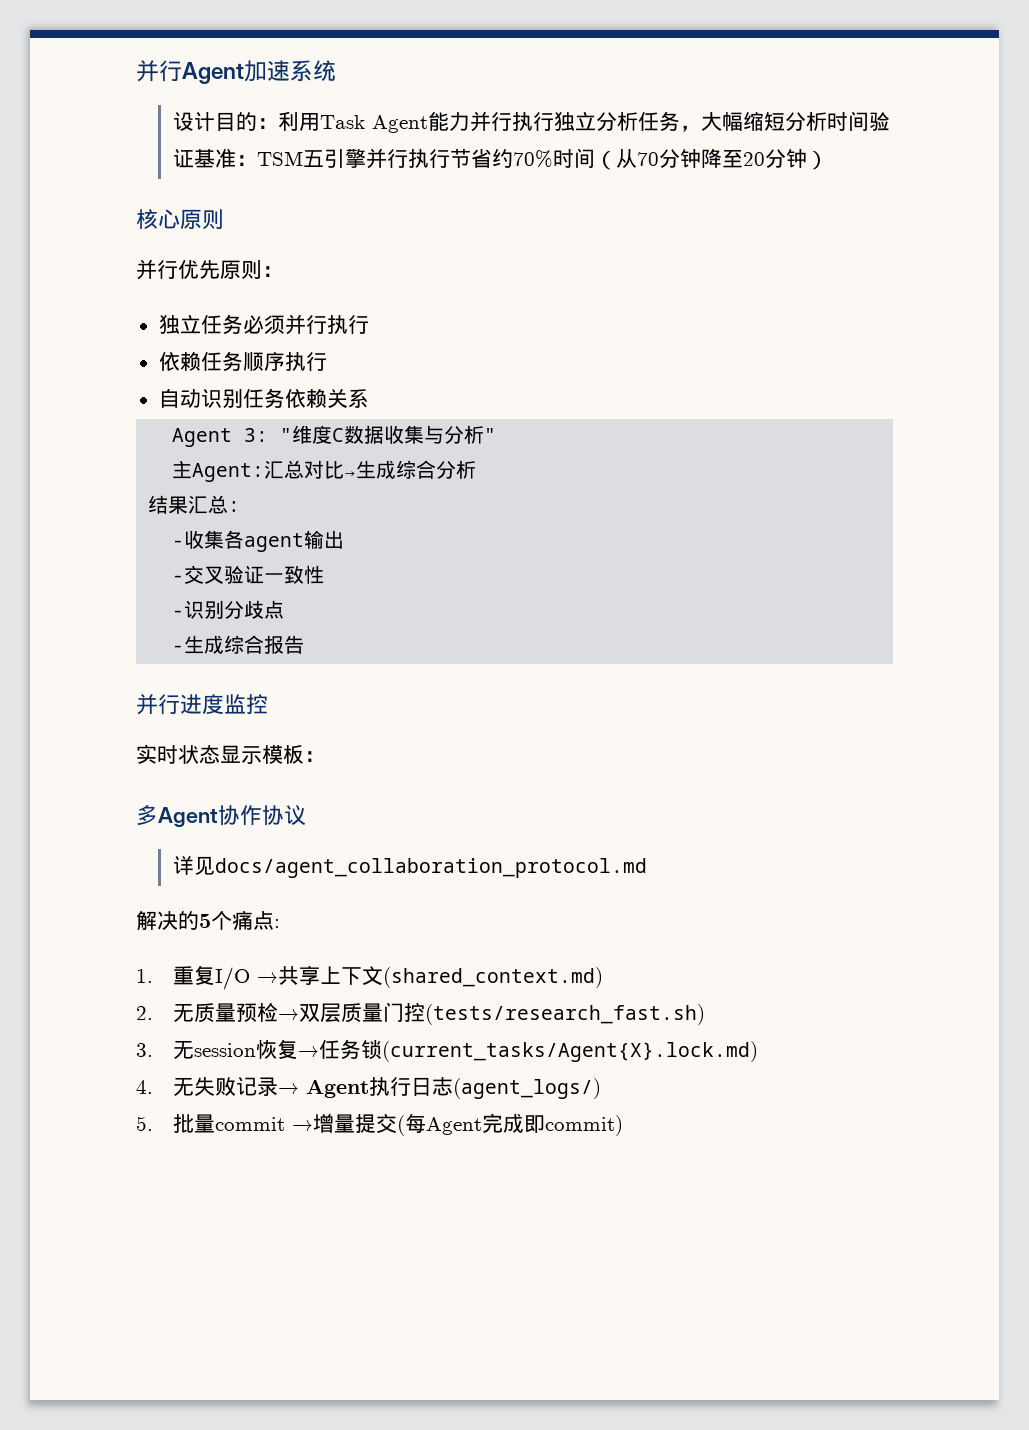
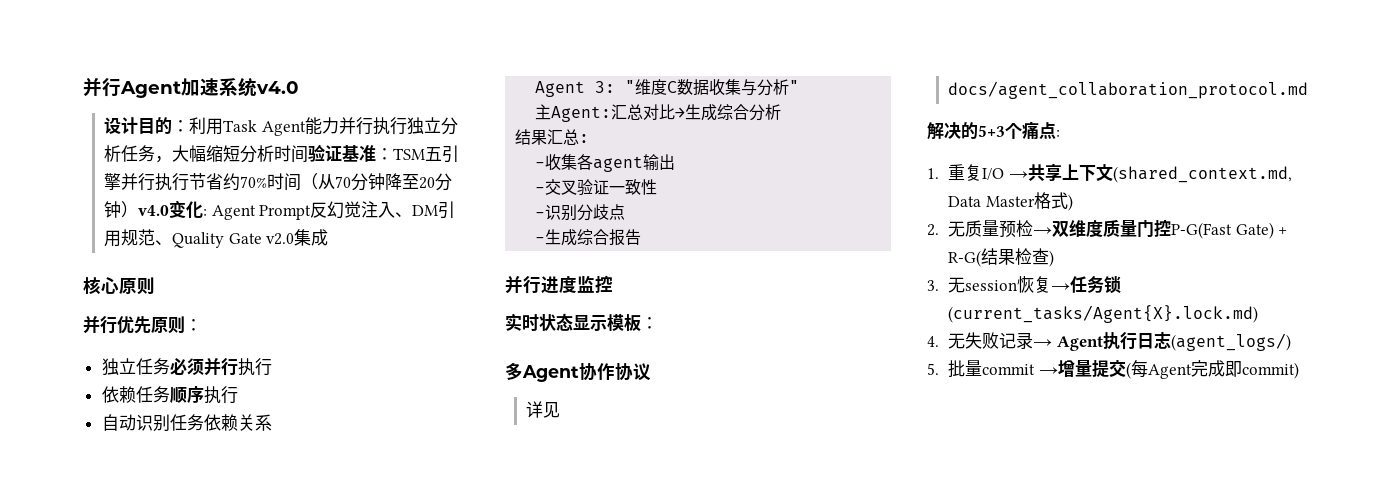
(336, 71) none -> [256,81,299,94] v4.0
(828, 160) none -> [138,200,456,220] [104,229,329,248] v4.0变化: Agent Prompt反幻觉注入、DM引用规范、Quality Gate v2.0集成
[199,914,211,928] 5 -> [978,125,1005,137] 5+3
[382,967,603,988] (shared_context.md) -> [1112,166,1292,183] [948,192,1073,211] (shared_context.md, Data Master格式)
[319,1003,341,1023] 层 -> [1069,220,1104,238] 维度
[424,1004,705,1025] (tests/research_fast.sh) -> [1171,222,1288,239] [948,248,1055,267] P-G(Fast Gate) + R-G(结果检查)

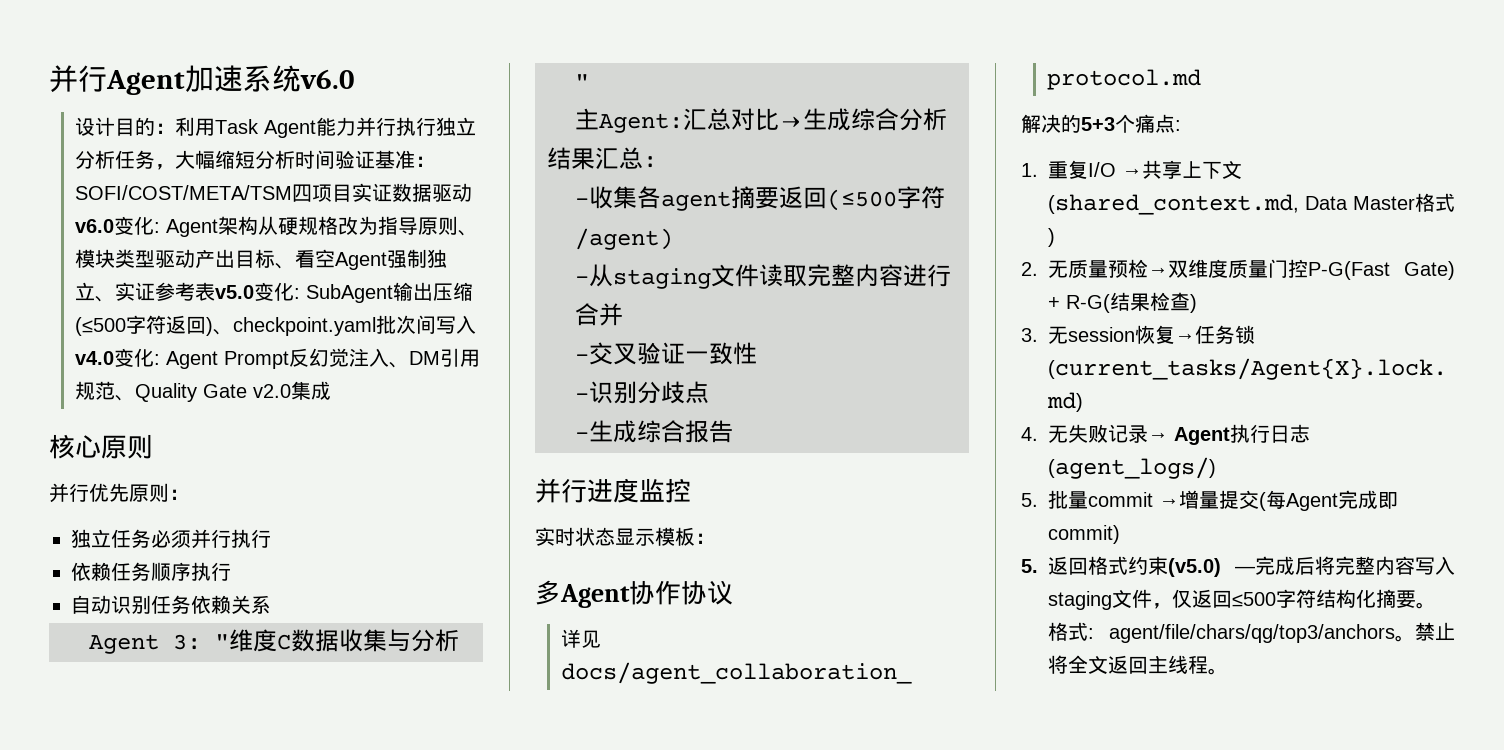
[256,81,299,94] v4.0 -> [300,69,354,89] v6.0
[393,145,460,163] [104,173,453,191] [104,201,139,218] TSM五引擎并行执行节省约70%时间（从70分钟降至20分钟） -> [75,183,473,202] [75,216,479,237] [75,249,448,270] [75,282,474,303] [75,315,477,336] SOFI/COST/META/TSM四项目实证数据驱动v6.0变化: Agent架构从硬规格改为指导原则、模块类型驱动产出目标、看空Agent强制独立、实证参考表v5.0变化: SubAgent输出压缩(≤500字符返回)、checkpoint.yaml批次间写入
[643,154,676,170] 输出 -> [731,186,945,211] [575,228,673,250] [575,264,951,289] [575,303,623,326] 摘要返回(≤500字符/agent) // -从staging文件读取完整内容进行合并
(1299, 370) none -> [1021,556,1455,577] [1048,589,1436,610] [1048,622,1455,643] [1048,655,1228,675] // 5.返回格式约束(v5.0) —完成后将完整内容写入staging文件，仅返回≤500字符结构化摘要。格式: agent/file/chars/qg/top3/anchors。禁止将全文返回主线程。

